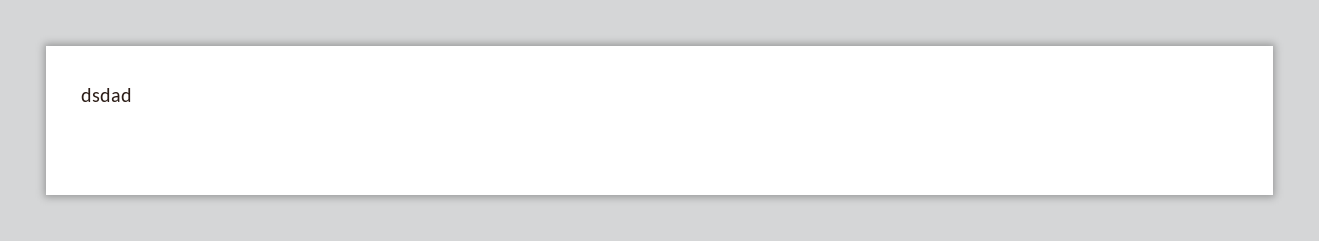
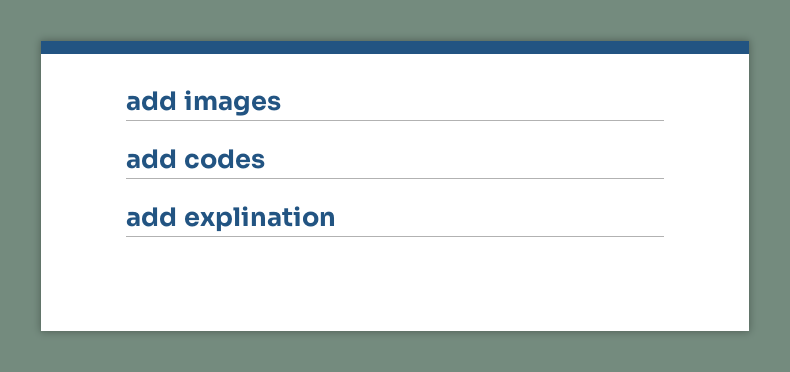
[81,88,132,102] dsdad -> [126,90,281,116] [126,149,265,169] [126,206,336,232] add images // add codes // add explination

